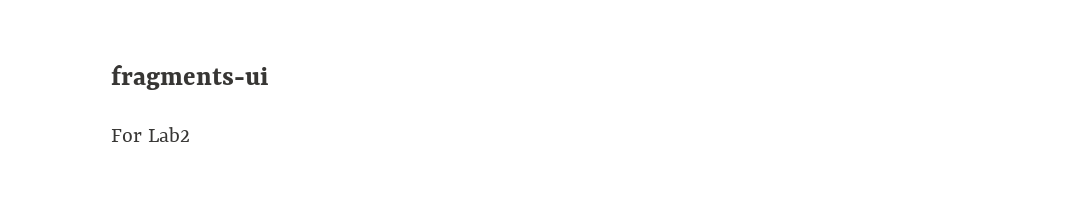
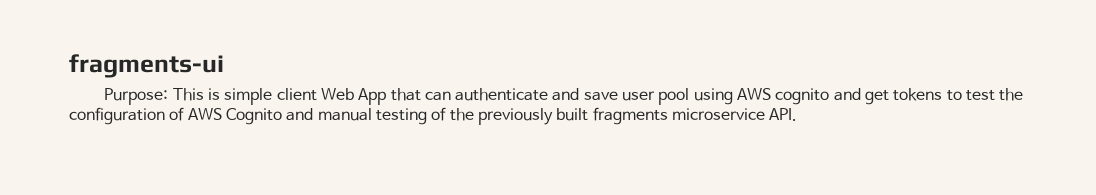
[111,127,191,142] For Lab2 -> [104,88,1024,105] [69,107,798,125] Purpose: This is simple client Web App that can authenticate and save user pool using AWS cognito and get tokens to test the configuration of AWS Cognito and manual testing of the previously built fragments microservice API.

